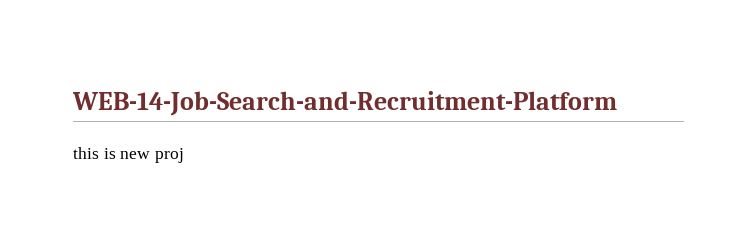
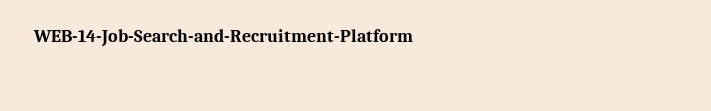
[73,147,185,163] // this is new proj -> (413, 38) none

